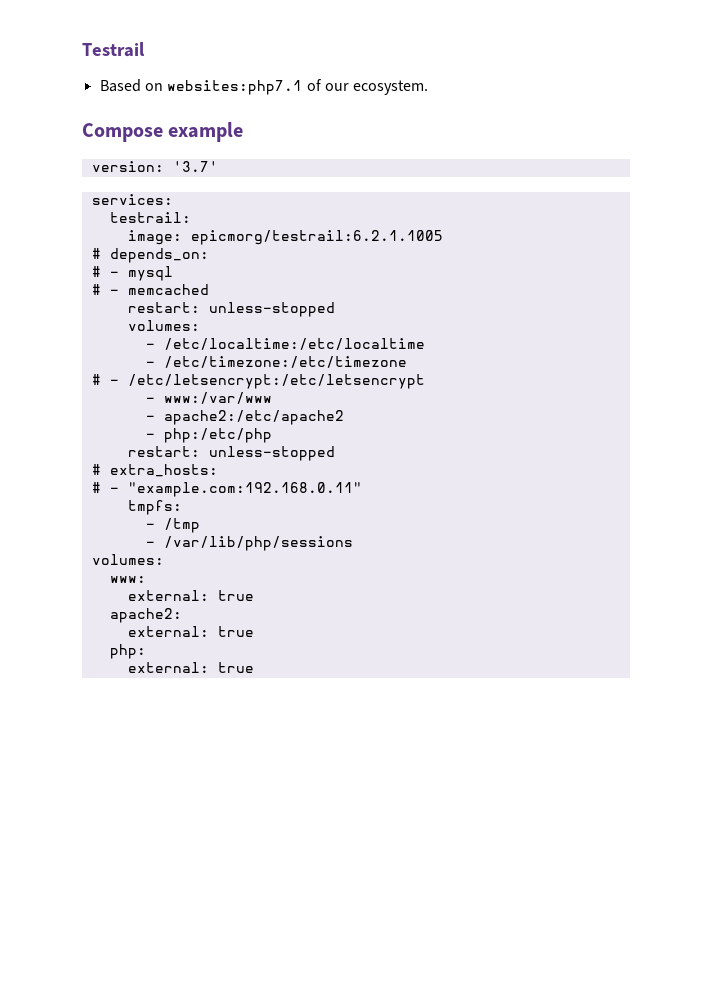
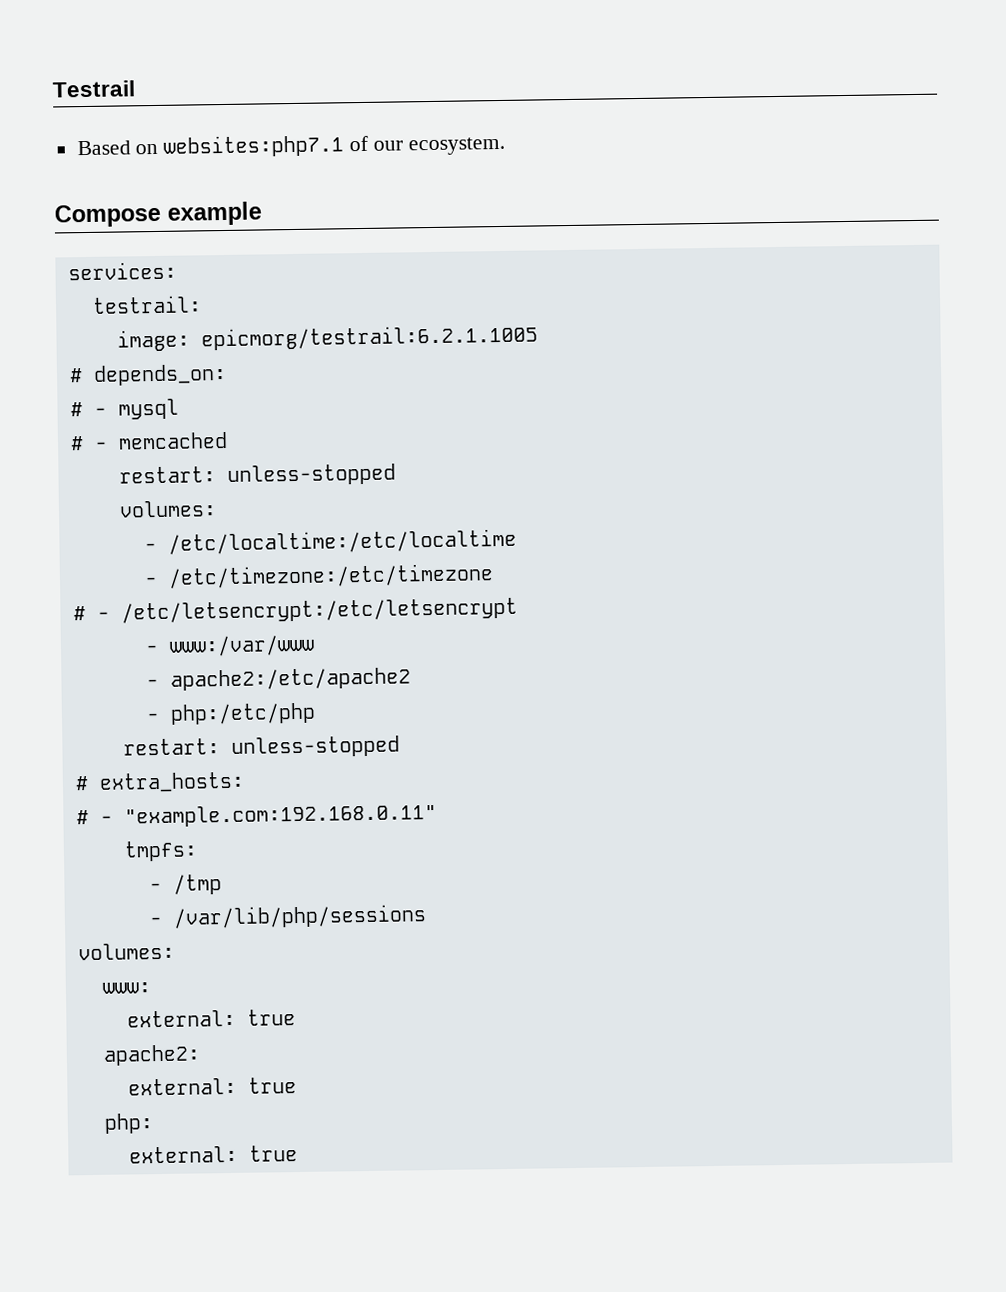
[91,161,218,172] // version: '3.7' -> (262, 213) none

